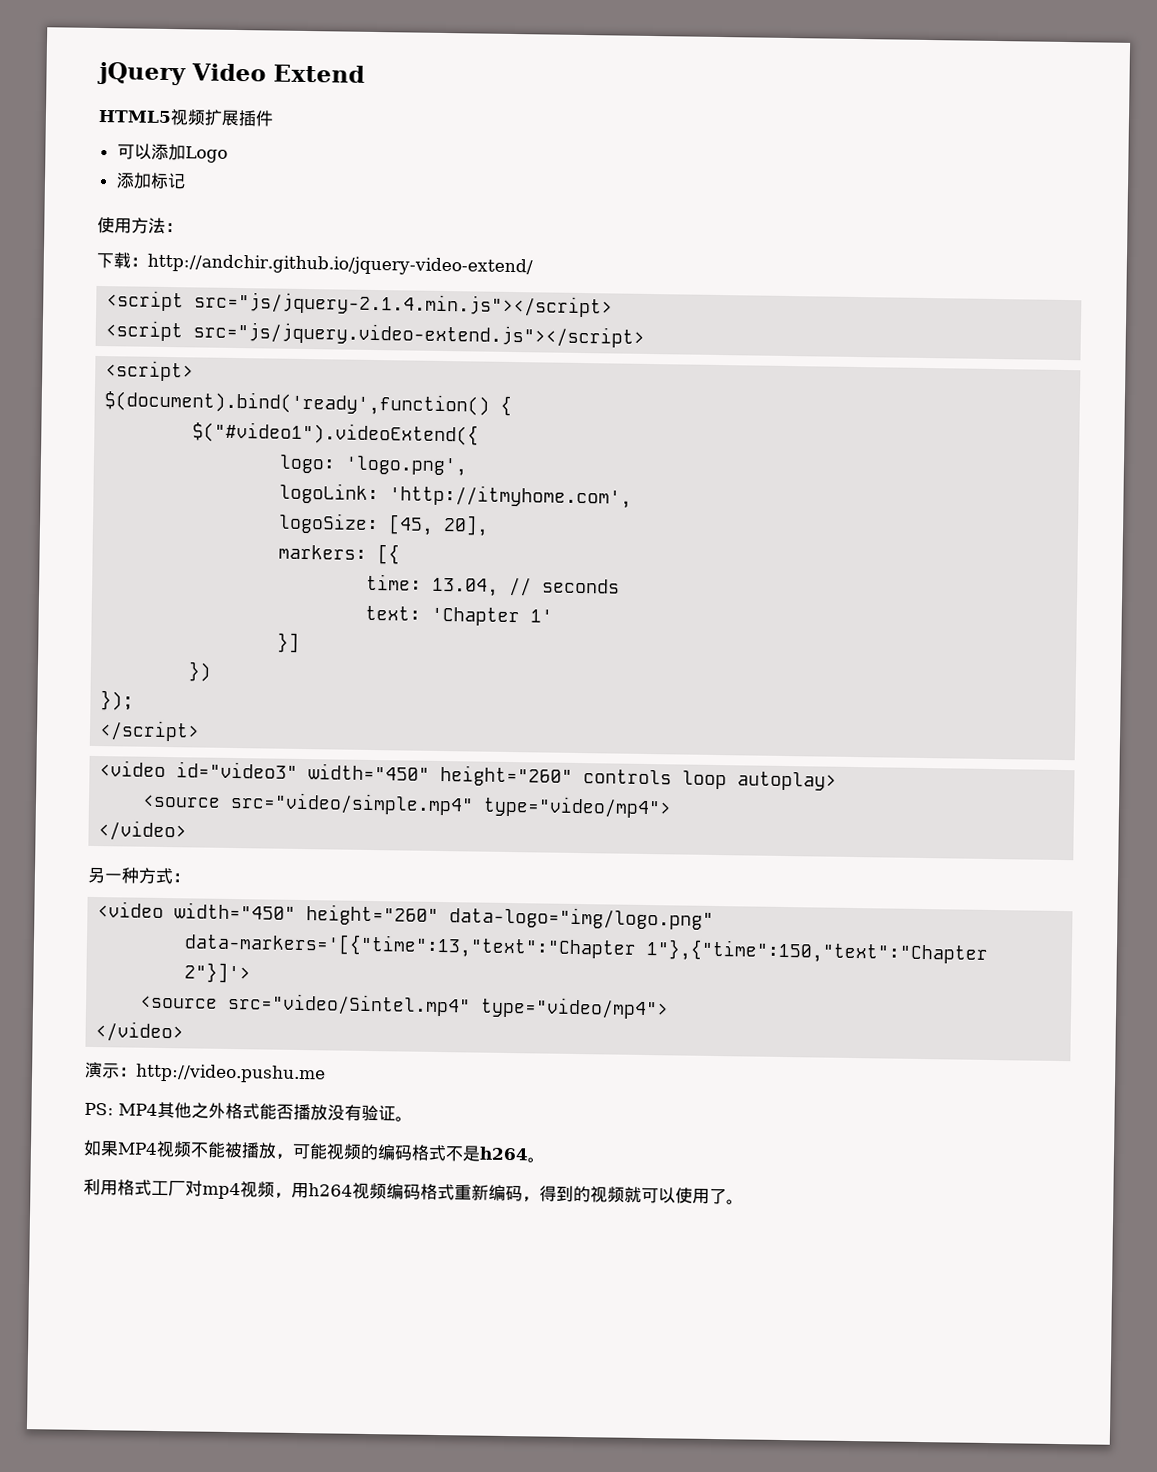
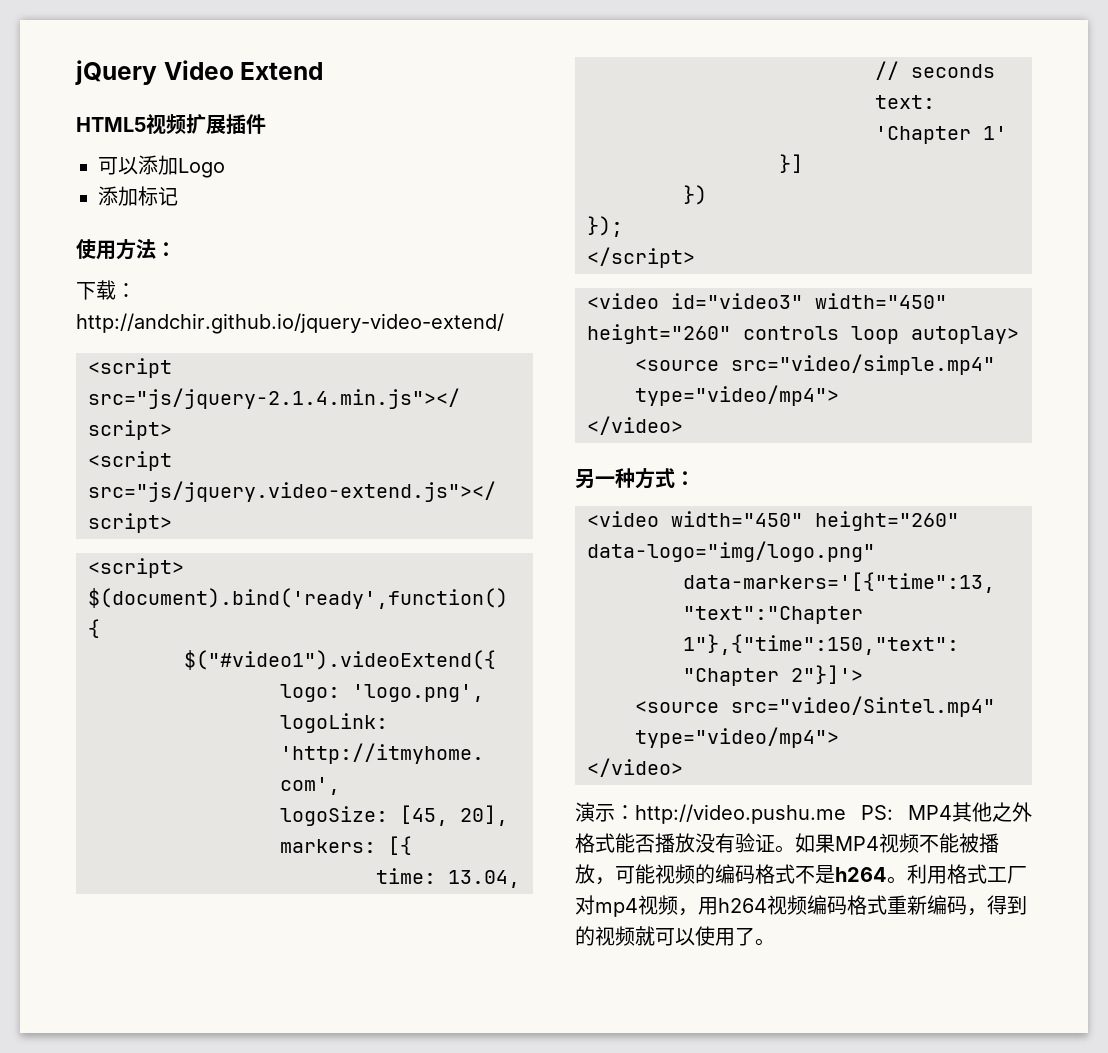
(326, 1073) // -> (846, 814) none
(413, 1119) // -> (795, 849) none
(545, 1160) // -> (907, 880) none

